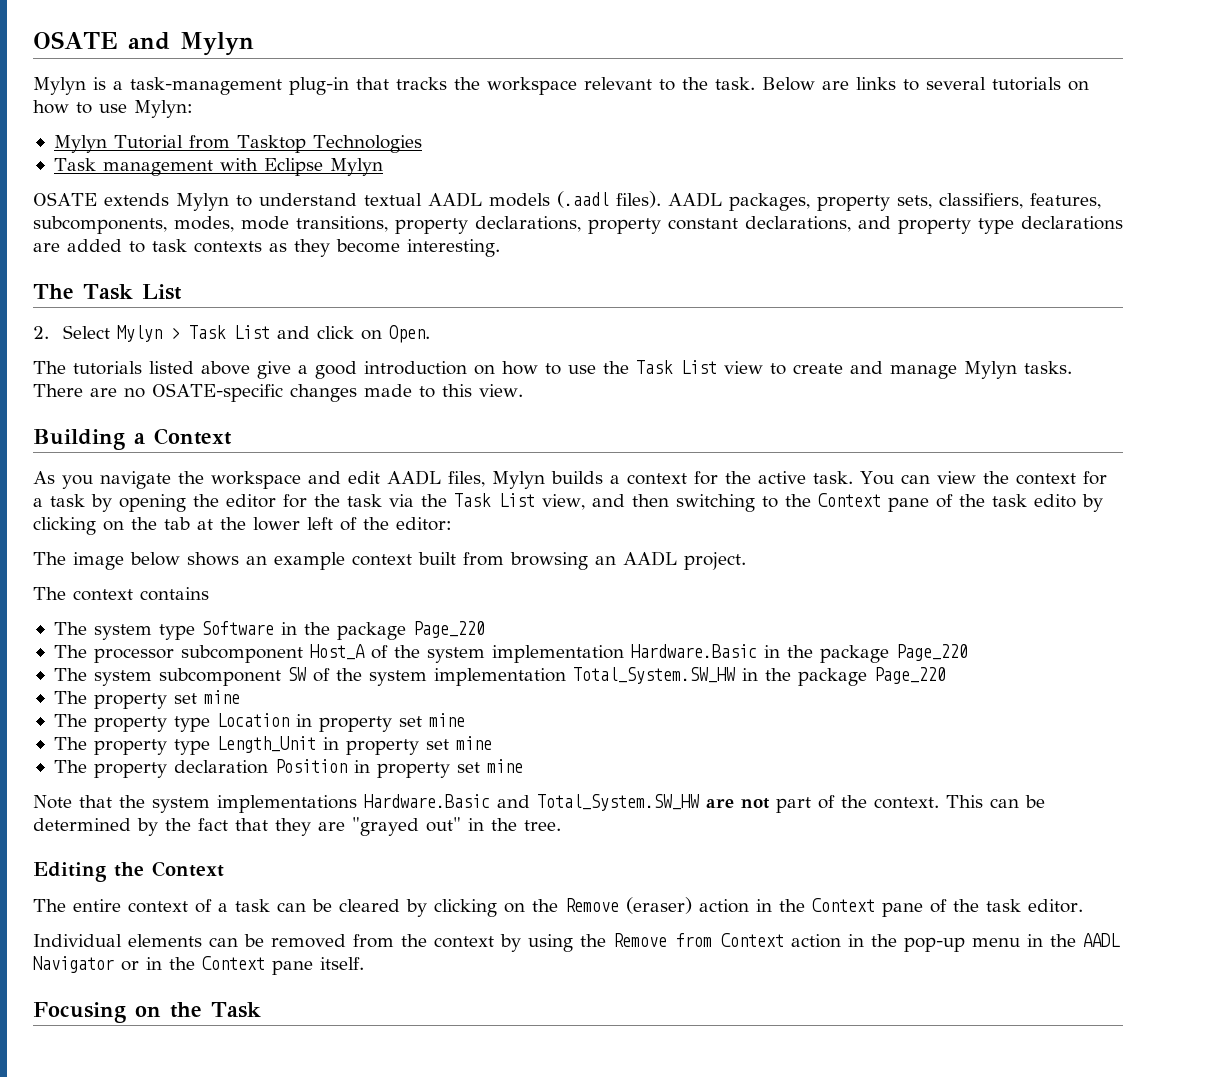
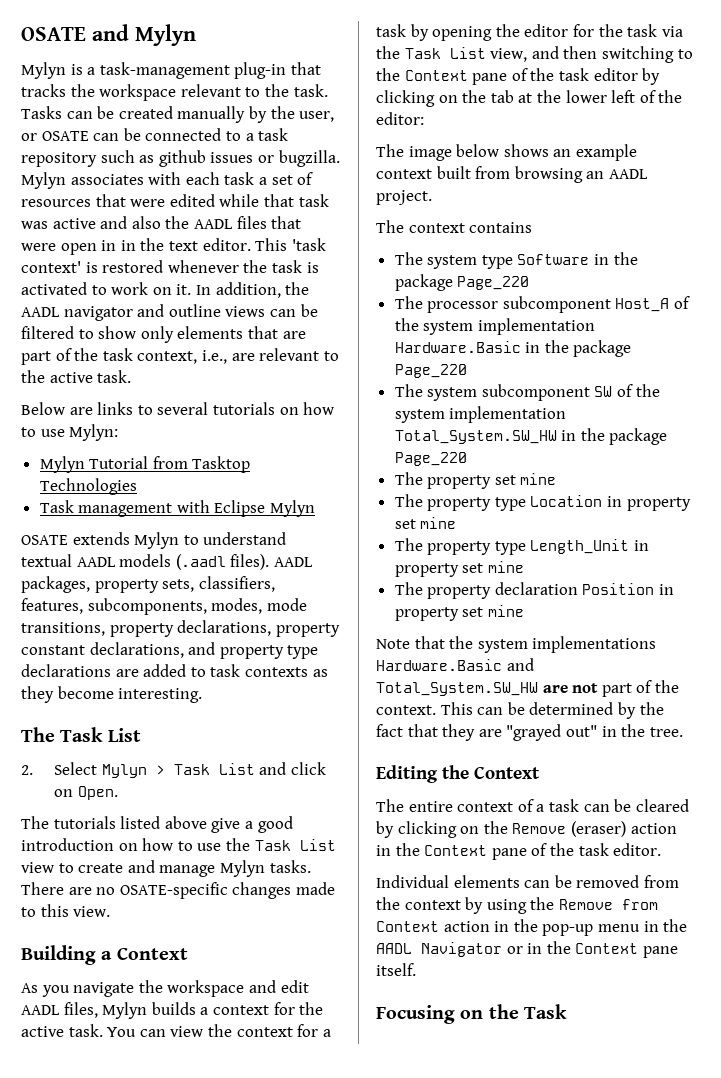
(755, 83) none -> [21,106,335,123] [21,128,289,141] [21,150,340,167] [21,172,314,189] [21,194,329,207] [21,216,302,229] [21,238,326,255] [21,260,319,273] [21,282,310,298] [21,304,318,321] [21,326,306,343] [21,348,339,365] [21,370,132,383] Tasks can be created manually by the user, or OSATE can be connected to a task repository such as github issues or bugzilla. Mylyn associates with each task a set of resources that were edited while that task was active and also the AADL files that were open in in the text editor. This 'task context' is restored whenever the task is activated to work on it. In addition, the AADL navigator and outline views can be filtered to show only elements that are part of the task context, i.e., are relevant to the active task. //
[1033,494,1076,508] edito -> [593,68,638,81] editor

